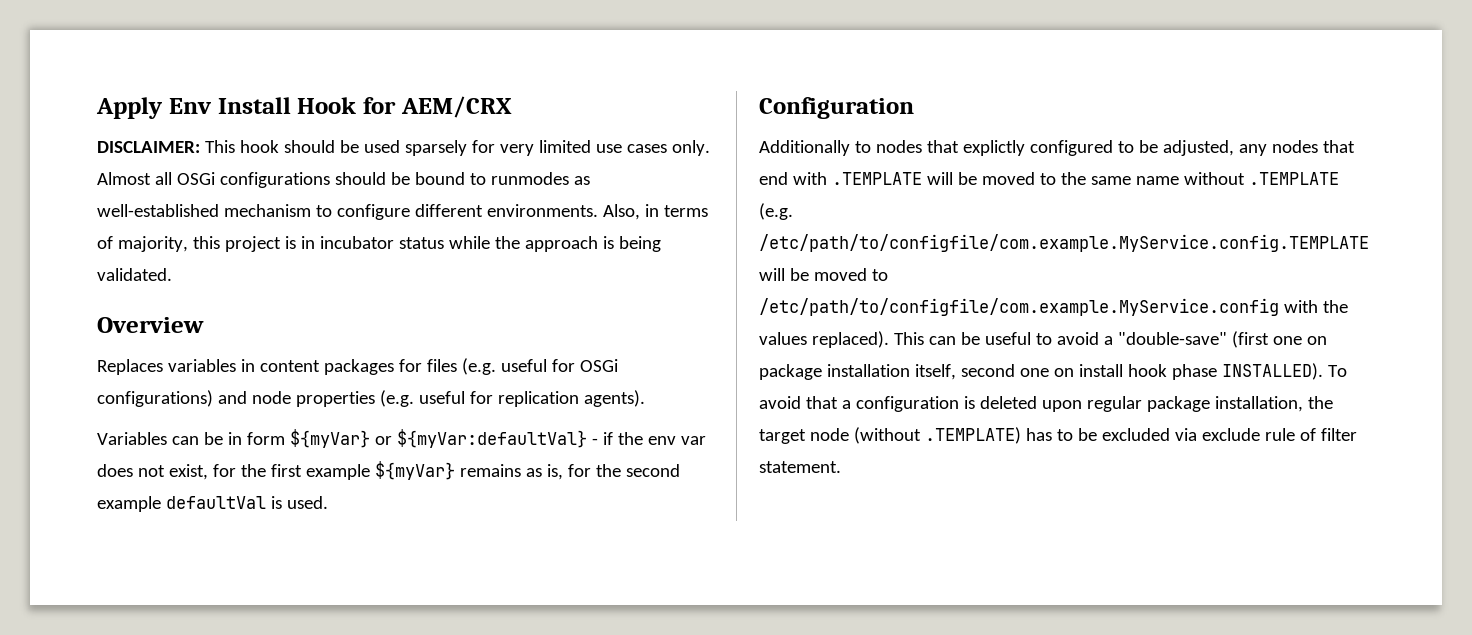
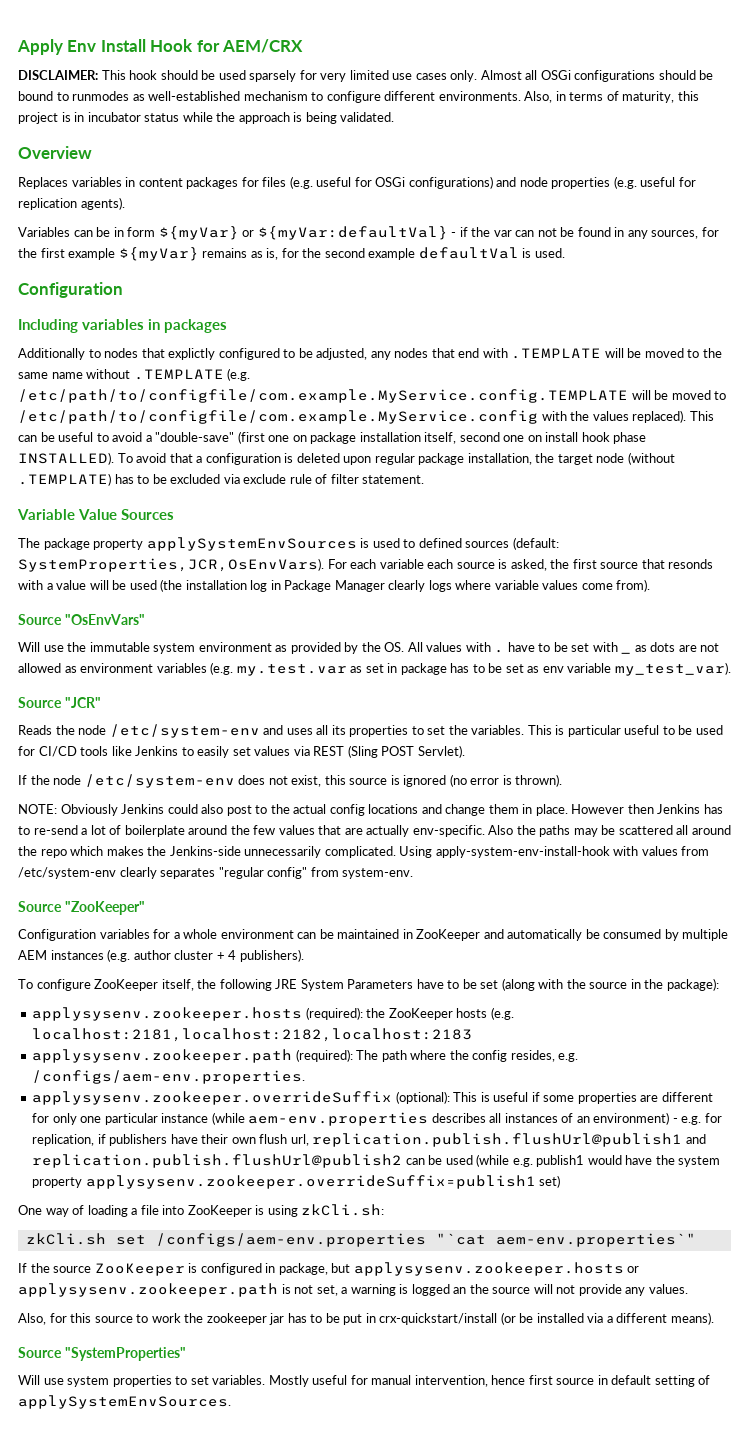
[117,236,188,252] majority, -> [622,91,675,103] maturity,
[647,436,706,445] [97,464,208,480] env var does not exist, -> [493,227,699,239] var can not be found in any sources,
(914, 108) none -> [18,319,228,333] // Including variables in packages
(841, 467) none -> [17,509,175,520] [18,537,559,551] [18,558,714,572] [18,579,651,592] [18,614,145,625] [18,642,618,654] [621,652,632,654] [634,642,720,652] [18,662,731,676] [18,697,101,708] [18,724,723,738] [18,745,465,758] [18,774,563,788] [18,804,723,816] [18,825,731,837] [18,846,710,858] [18,867,414,879] [18,901,145,915] [18,929,729,941] [18,949,304,962] [18,978,719,991] [32,1007,514,1021] [32,1028,473,1042] [32,1049,579,1063] [32,1070,306,1084] [32,1091,713,1105] [32,1112,722,1126] [32,1133,706,1147] [32,1154,721,1168] [32,1175,561,1189] [18,1204,385,1217] [25,1233,696,1247] [18,1262,640,1276] [18,1283,688,1297] [18,1312,714,1325] [18,1347,186,1361] [18,1375,711,1387] [18,1395,231,1409] // Variable Value Sources // The package property applySystemEnvSources is used to defined sources (default: SystemProperties,JCR,OsEnvVars). For each variable each source is asked, the first source that resonds with a value will be used (the installation log in Package Manager clearly logs where variable values come from). // Source "OsEnvVars" // Will use the immutable system environment as provided by the OS. All values with . have to be set with _ as dots are not allowed as environment variables (e.g. my.test.var as set in package has to be set as env variable my_test_var). // Source "JCR" // Reads the node /etc/system-env and uses all its properties to set the variables. This is particular useful to be used for CI/CD tools like Jenkins to easily set values via REST (Sling POST Servlet). // If the node /etc/system-env does not exist, this source is ignored (no error is thrown). // NOTE: Obviously Jenkins could also post to the actual config locations and change them in place. However then Jenkins has to re-send a lot of boilerplate around the few values that are actually env-specific. Also the paths may be scattered all around the repo which makes the Jenkins-side unnecessarily complicated. Using apply-system-env-install-hook with values from /etc/system-env clearly separates "regular config" from system-env. // Source "ZooKeeper" // Configuration variables for a whole environment can be maintained in ZooKeeper and automatically be consumed by multiple AEM instances (e.g. author cluster + 4 publishers). // To configure ZooKeeper itself, the following JRE System Parameters have to be set (along with the source in the package): // applysysenv.zookeeper.hosts (required): the ZooKeeper hosts (e.g. localhost:2181,localhost:2182,localhost:2183 // applysysenv.zookeeper.path (required): The path where the config resides, e.g. /configs/aem-env.properties. // applysysenv.zookeeper.overrideSuffix (optional): This is useful if some properties are different for only one particular instance (while aem-env.properties describes all instances of an environment) - e.g. for replication, if publishers have their own flush url, replication.publish.flushUrl@publish1 and replication.publish.flushUrl@publish2 can be used (while e.g. publish1 would have the system property applysysenv.zookeeper.overrideSuffix=publish1 set) // One way of loading a file into ZooKeeper is using zkCli.sh: // zkCli.sh set /configs/aem-env.properties "`cat aem-env.properties`" // If the source ZooKeeper is configured in package, but applysysenv.zookeeper.hosts or applysysenv.zookeeper.path is not set, a warning is logged an the source will not provide any values. // Also, for this source to work the zookeeper jar has to be put in crx-quickstart/install (or be installed via a different means). // Source "SystemProperties" // Will use system properties to set variables. Mostly useful for manual intervention, hence first source in default setting of applySystemEnvSources.

